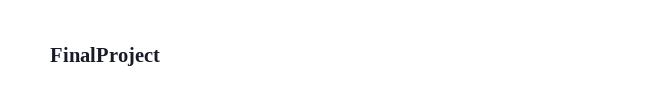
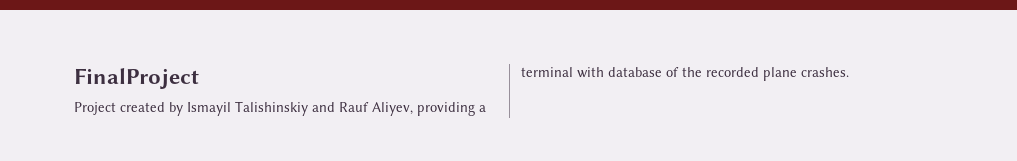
(160, 56) none -> [74,101,486,116] [521,67,849,81] // Project created by Ismayil Talishinskiy and Rauf Aliyev, providing a terminal with database of the recorded plane crashes.

